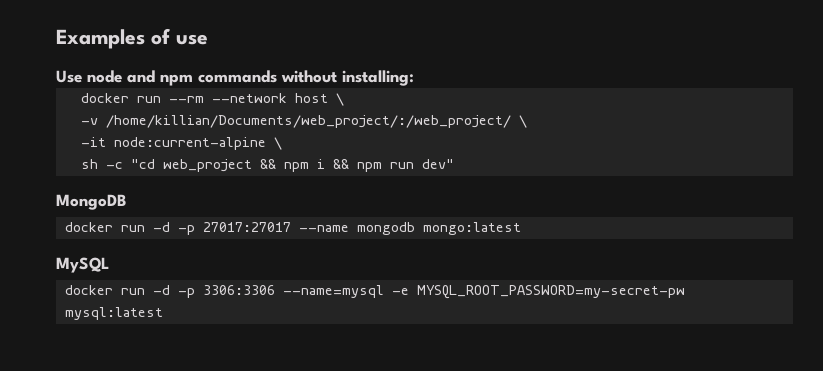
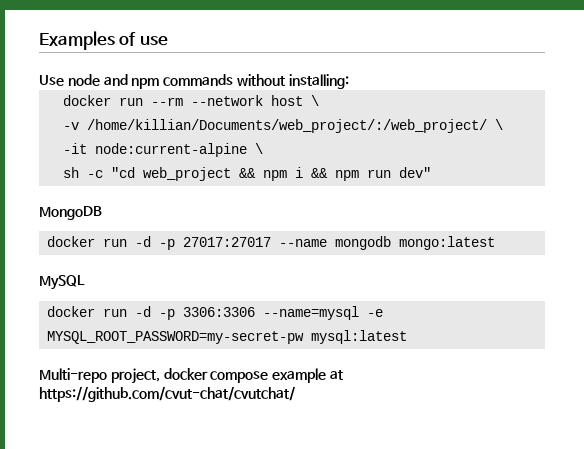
(163, 313) none -> [39,368,343,384] [39,386,295,402] // Multi-repo project, docker compose example at https://github.com/cvut-chat/cvutchat/

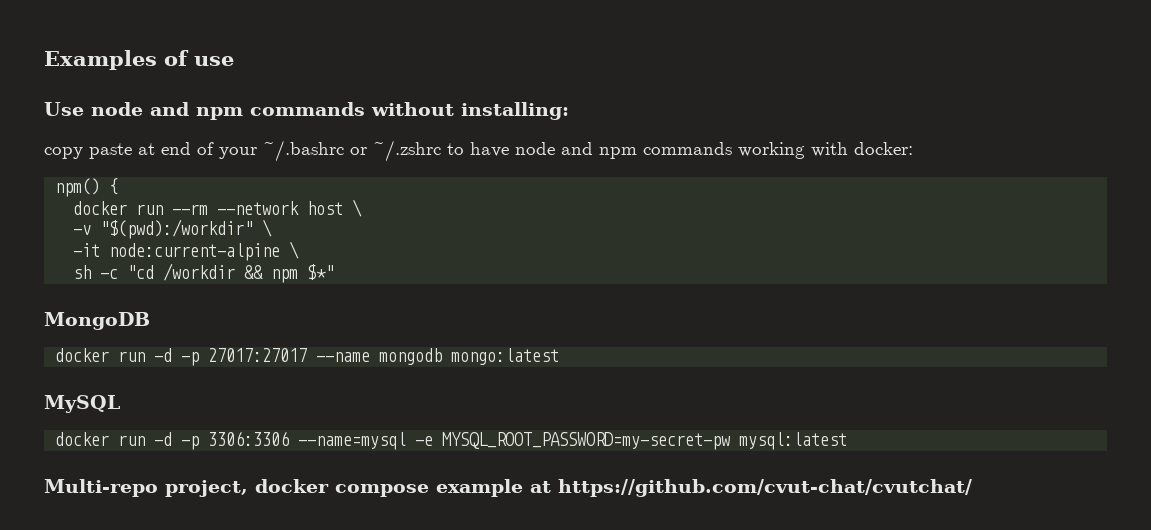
(349, 81) none -> [44,140,913,162] [55,178,119,197] // copy paste at end of your ~/.bashrc or ~/.zshrc to have node and npm commands working with docker: // npm() {
[86,119,487,133] /home/killian/Documents/web_project/:/web_project/ -> [100,219,254,239] "$(pwd):/workdir"
[142,167,431,181] web_project && npm i && npm run dev" -> [163,263,335,283] /workdir && npm $*"

